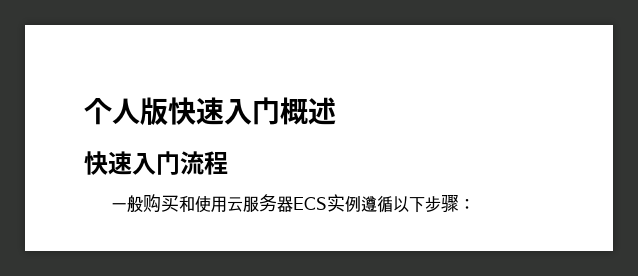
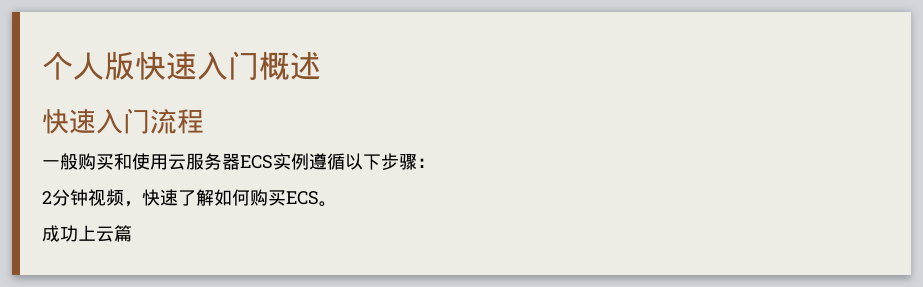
(476, 204) none -> [42,189,337,207] [42,225,132,242] // 2分钟视频，快速了解如何购买ECS。 // 成功上云篇

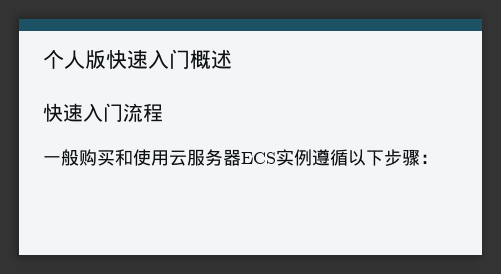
[42,189,337,207] [42,225,132,242] // 2分钟视频，快速了解如何购买ECS。 // 成功上云篇 -> (438, 159) none

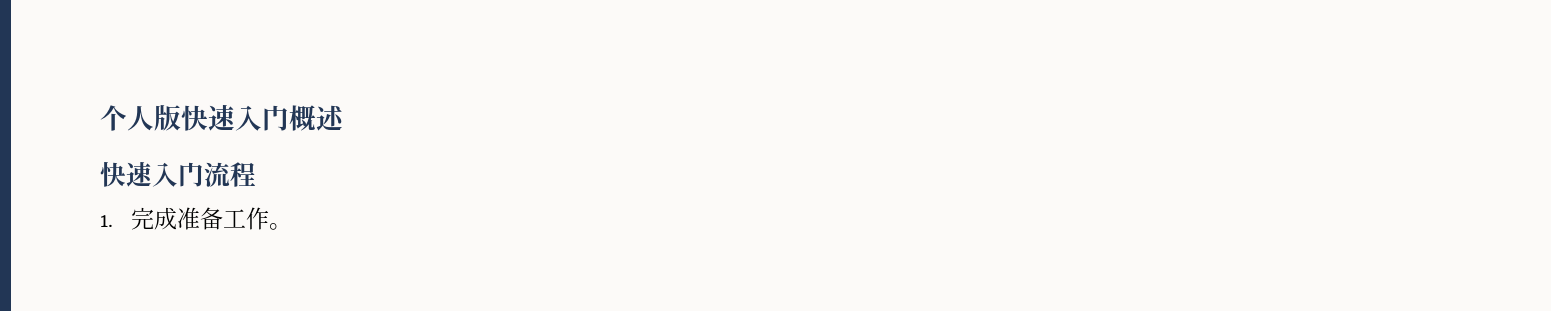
[43,149,438,166] 一般购买和使用云服务器ECS实例遵循以下步骤： -> [100,207,293,230] 1.完成准备工作。

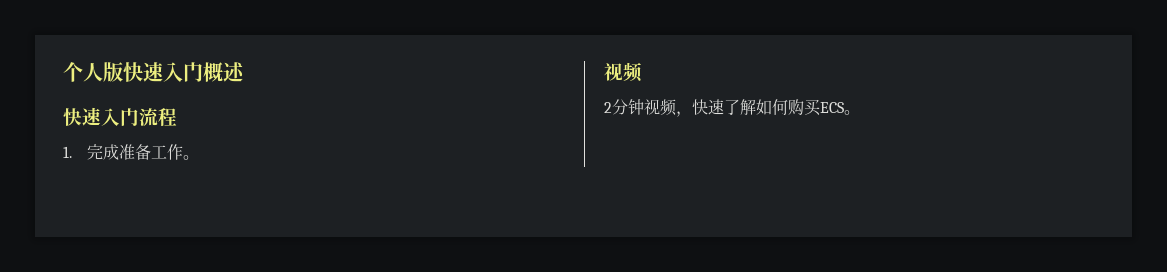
(293, 226) none -> [604,62,643,82] [604,99,860,117] // 视频 // 2分钟视频，快速了解如何购买ECS。

